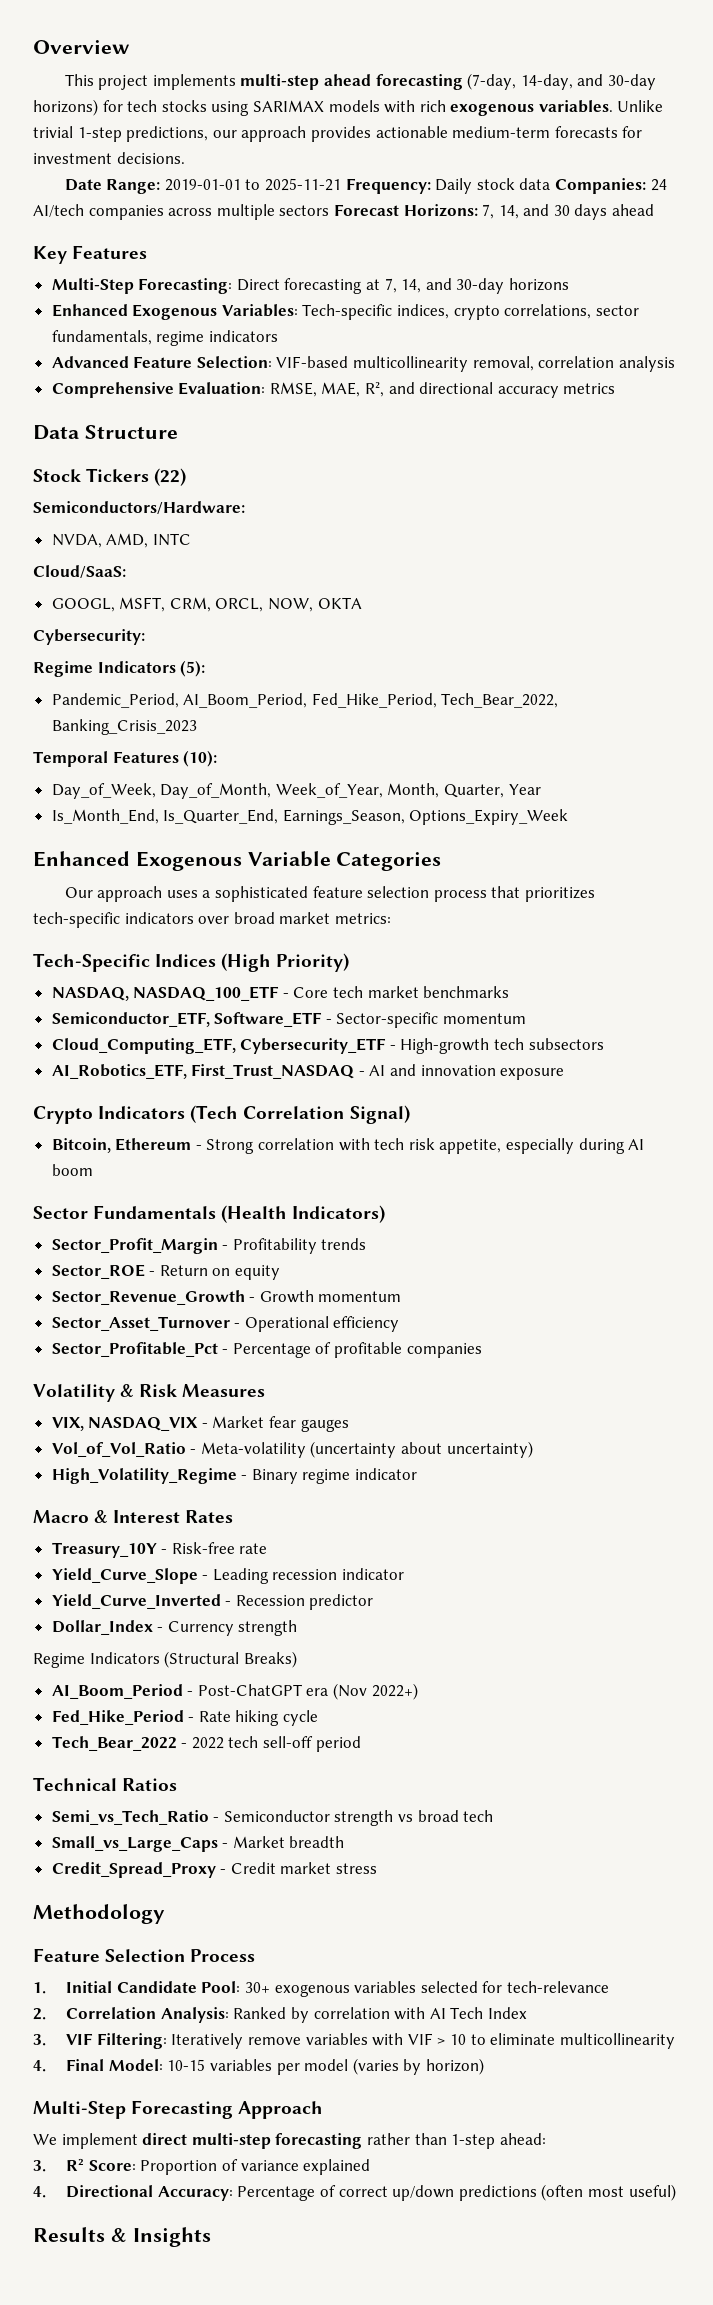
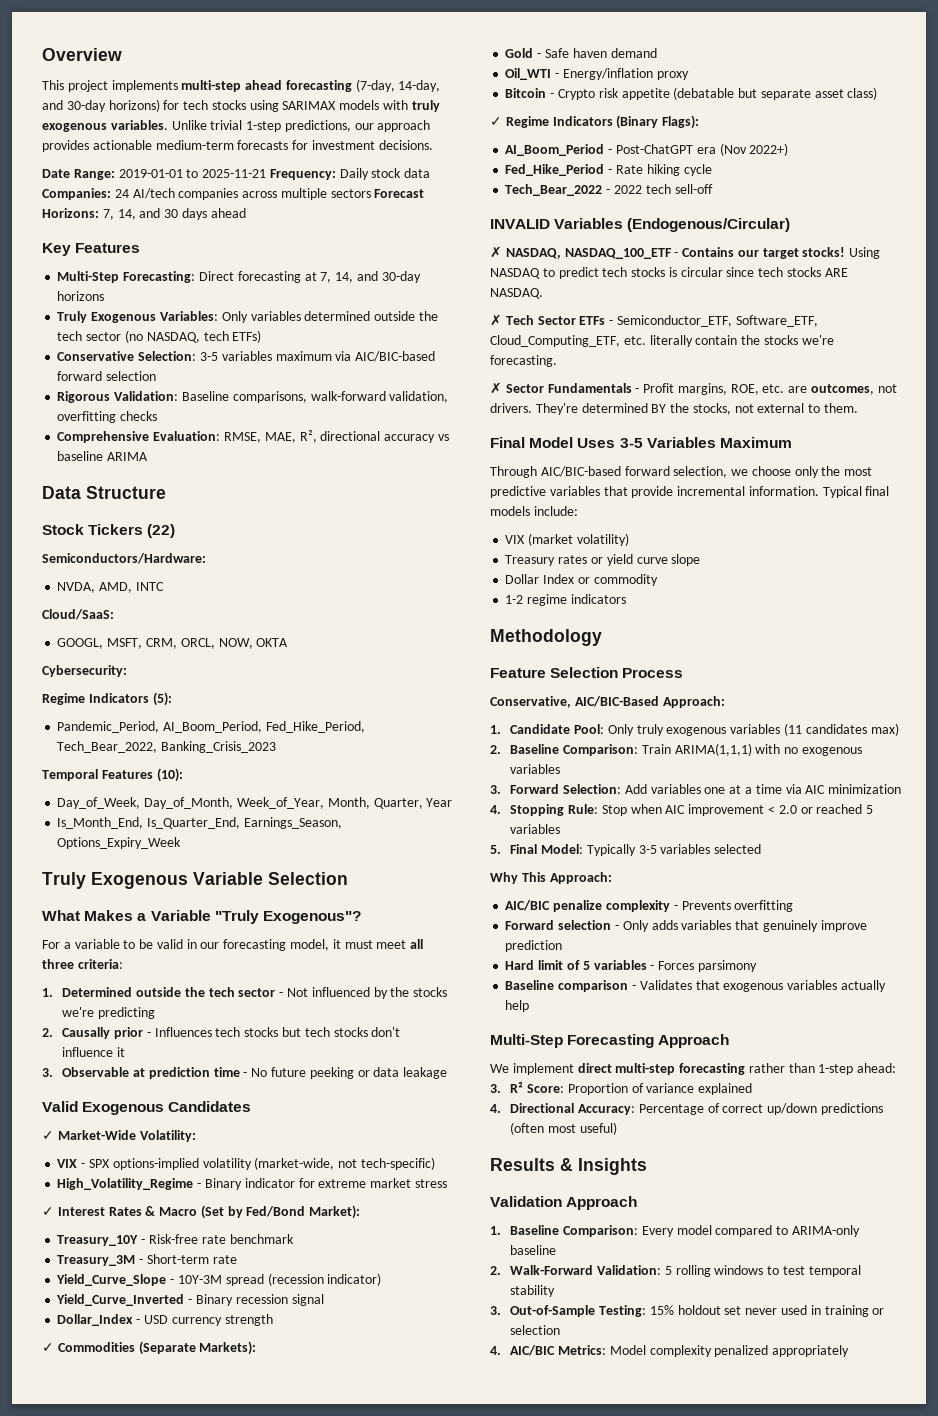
[419,100,446,112] rich -> [411,100,440,112] truly
[51,304,128,317] Enhanced -> [57,311,88,323] Truly
[302,304,639,320] [51,330,278,346] [51,356,675,372] Tech-specific indices, crypto correlations, sector fundamentals, regime indicators // Advanced Feature Selection: VIF-based multicollinearity removal, correlation analysis -> [221,311,438,323] [57,330,262,343] [57,351,436,362] [57,371,157,381] [57,391,449,403] [57,411,158,423] Only variables determined outside the tech sector (no NASDAQ, tech ETFs) // Conservative Selection: 3-5 variables maximum via AIC/BIC-based forward selection // Rigorous Validation: Baseline comparisons, walk-forward validation, overfitting checks
[388,382,415,394] and -> (317, 436) none
[563,383,616,394] metrics -> [437,434,449,441] [57,451,149,461] vs baseline ARIMA
[33,851,130,867] Enhanced -> [42,872,86,889] Truly
[336,852,442,871] [64,886,595,902] [33,912,391,928] [33,953,350,972] [51,986,510,1001] [51,1012,527,1028] [51,1038,604,1054] [51,1064,565,1080] [33,1105,410,1124] [51,1138,645,1154] [51,1164,93,1176] [33,1205,386,1223] [51,1238,367,1254] [51,1264,281,1280] [51,1290,402,1305] [51,1316,400,1332] [51,1342,482,1358] [33,1384,266,1402] [51,1416,349,1432] [51,1441,533,1458] Categories // Our approach uses a sophisticated feature selection process that prioritizes tech-specific indicators over broad market metrics: // Tech-Specific Indices (High Priority) // NASDAQ, NASDAQ_100_ETF - Core tech market benchmarks // Semiconductor_ETF, Software_ETF - Sector-specific momentum // Cloud_Computing_ETF, Cybersecurity_ETF - High-growth tech subsectors // AI_Robotics_ETF, First_Trust_NASDAQ - AI and innovation exposure // Crypto Indicators (Tech Correlation Signal) // Bitcoin, Ethereum - Strong correlation with tech risk appetite, especially during AI boom // Sector Fundamentals (Health Indicators) // Sector_Profit_Margin - Profitability trends // Sector_ROE - Return on equity // Sector_Revenue_Growth - Growth momentum // Sector_Asset_Turnover - Operational efficiency // Sector_Profitable_Pct - Percentage of profitable companies // Volatility & Risk Measures // VIX, NASDAQ_VIX - Market fear gauges // Vol_of_Vol_Ratio - Meta-volatility (uncertainty about uncertainty) -> [268,872,348,885] [42,910,361,924] [42,939,424,951] [42,959,123,969] [42,987,448,999] [62,1007,156,1019] [42,1027,401,1039] [62,1047,126,1057] [42,1067,448,1079] [42,1101,252,1115] [42,1130,196,1142] [57,1157,435,1170] Selection // What Makes a Variable "Truly Exogenous"? // For a variable to be valid in our forecasting model, it must meet all three criteria: // 1. Determined outside the tech sector - Not influenced by the stocks we're predicting // 2. Causally prior - Influences tech stocks but tech stocks don't influence it // 3. Observable at prediction time - No future peeking or data leakage // Valid Exogenous Candidates // ✓ Market-Wide Volatility: // VIX - SPX options-implied volatility (market-wide, not tech-specific)
[302,1468,418,1484] [33,1510,234,1523] [51,1542,268,1558] [51,1568,405,1584] regime indicator // Macro & Interest Rates // Treasury_10Y - Risk-free rate // Yield_Curve_Slope - Leading recession indicator -> [244,1178,447,1188] [42,1205,361,1219] [57,1234,294,1246] [57,1254,237,1266] [56,1273,382,1286] indicator for extreme market stress // ✓ Interest Rates & Macro (Set by Fed/Bond Market): // Treasury_10Y - Risk-free rate benchmark // Treasury_3M - Short-term rate // Yield_Curve_Slope - 10Y-3M spread (recession indicator)
[235,1594,374,1610] Recession predictor -> [195,1294,324,1306] Binary recession signal
[167,1621,234,1636] Currency -> [143,1315,222,1326] USD currency
[33,1651,297,1668] Regime Indicators (Structural Breaks) -> [42,1341,257,1355] [505,48,657,58] [505,68,689,80] [505,87,878,100] [490,115,700,129] ✓ Commodities (Separate Markets): // Gold - Safe haven demand // Oil_WTI - Energy/inflation proxy // Bitcoin - Crypto risk appetite (debatable but separate asset class) // ✓ Regime Indicators (Binary Flags):
[315,1736,361,1752] [33,1777,178,1791] [51,1810,494,1826] [51,1836,345,1852] [51,1862,378,1878] period // Technical Ratios // Semi_vs_Tech_Ratio - Semiconductor strength vs broad tech // Small_vs_Large_Caps - Market breadth // Credit_Spread_Proxy - Credit market stress -> [490,218,791,232] [490,246,881,259] [490,267,848,279] [490,288,543,299] [490,314,818,327] [490,335,834,347] [490,355,557,367] [490,382,897,395] [490,403,859,415] [490,437,792,448] [490,466,873,478] [490,486,890,498] [490,506,578,516] [505,533,629,546] [505,554,701,566] [505,574,658,586] [505,594,626,606] // INVALID Variables (Endogenous/Circular) // ✗ NASDAQ, NASDAQ_100_ETF - Contains our target stocks! Using NASDAQ to predict tech stocks is circular since tech stocks ARE NASDAQ. // ✗ Tech Sector ETFs - Semiconductor_ETF, Software_ETF, Cloud_Computing_ETF, etc. literally contain the stocks we're forecasting. // ✗ Sector Fundamentals - Profit margins, ROE, etc. are outcomes, not drivers. They're determined BY the stocks, not external to them. // Final Model Uses 3-5 Variables Maximum // Through AIC/BIC-based forward selection, we choose only the most predictive variables that provide incremental information. Typical final models include: // VIX (market volatility) // Treasury rates or yield curve slope // Dollar Index or commodity // 1-2 regime indicators
[33,1981,113,1994] // 1. Initial -> [490,696,725,708] [490,725,501,734] // Conservative, AIC/BIC-Based Approach: // 1.
[244,1981,609,1997] [33,2007,527,2023] [33,2033,675,2049] [33,2058,484,2075] 30+ exogenous variables selected for tech-relevance // 2. Correlation Analysis: Ranked by correlation with AI Tech Index // 3. VIF Filtering: Iteratively remove variables with VIF > 10 to eliminate multicollinearity // 4. Final Model: 10-15 variables per model (varies by horizon) -> [607,723,899,736] [490,743,862,756] [510,764,561,774] [490,784,902,794] [490,804,874,816] [510,824,561,834] [490,844,762,856] [490,872,612,884] [505,900,794,912] [505,920,867,932] [505,940,563,952] [505,960,757,972] [505,980,886,992] [505,1000,530,1012] Only truly exogenous variables (11 candidates max) // 2. Baseline Comparison: Train ARIMA(1,1,1) with no exogenous variables // 3. Forward Selection: Add variables one at a time via AIC minimization // 4. Stopping Rule: Stop when AIC improvement < 2.0 or reached 5 variables // 5. Final Model: Typically 3-5 variables selected // Why This Approach: // AIC/BIC penalize complexity - Prevents overfitting // Forward selection - Only adds variables that genuinely improve prediction // Hard limit of 5 variables - Forces parsimony // Baseline comparison - Validates that exogenous variables actually help
(211, 2237) none -> [490,1196,638,1210] [490,1225,860,1237] [510,1245,557,1255] [490,1265,861,1277] [510,1285,556,1297] [490,1305,885,1317] [510,1325,561,1335] [490,1345,850,1357] // Validation Approach // 1. Baseline Comparison: Every model compared to ARIMA-only baseline // 2. Walk-Forward Validation: 5 rolling windows to test temporal stability // 3. Out-of-Sample Testing: 15% holdout set never used in training or selection // 4. AIC/BIC Metrics: Model complexity penalized appropriately

